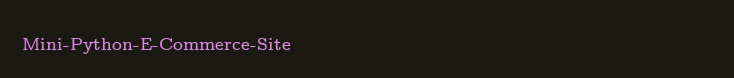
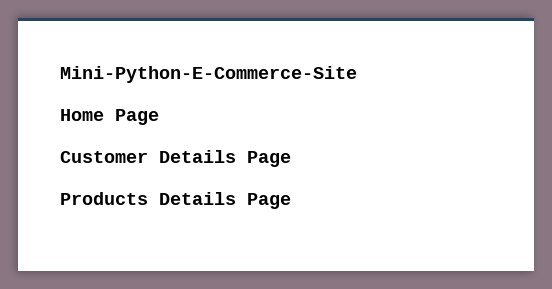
(291, 46) none -> [60,109,159,125] [60,150,291,167] [60,192,291,209] // Home Page // Customer Details Page // Products Details Page

